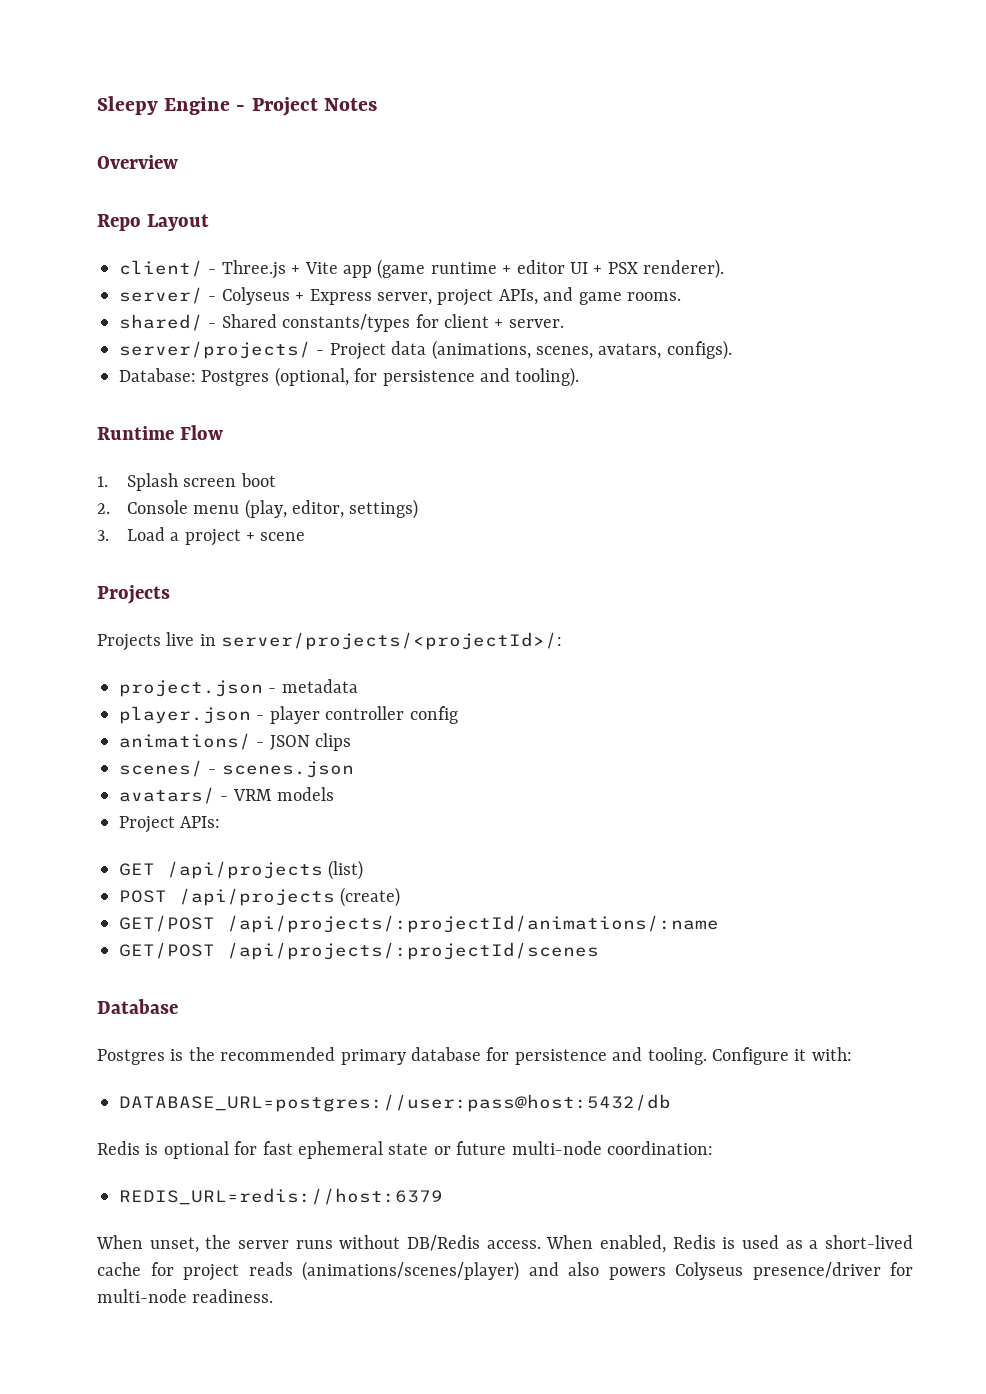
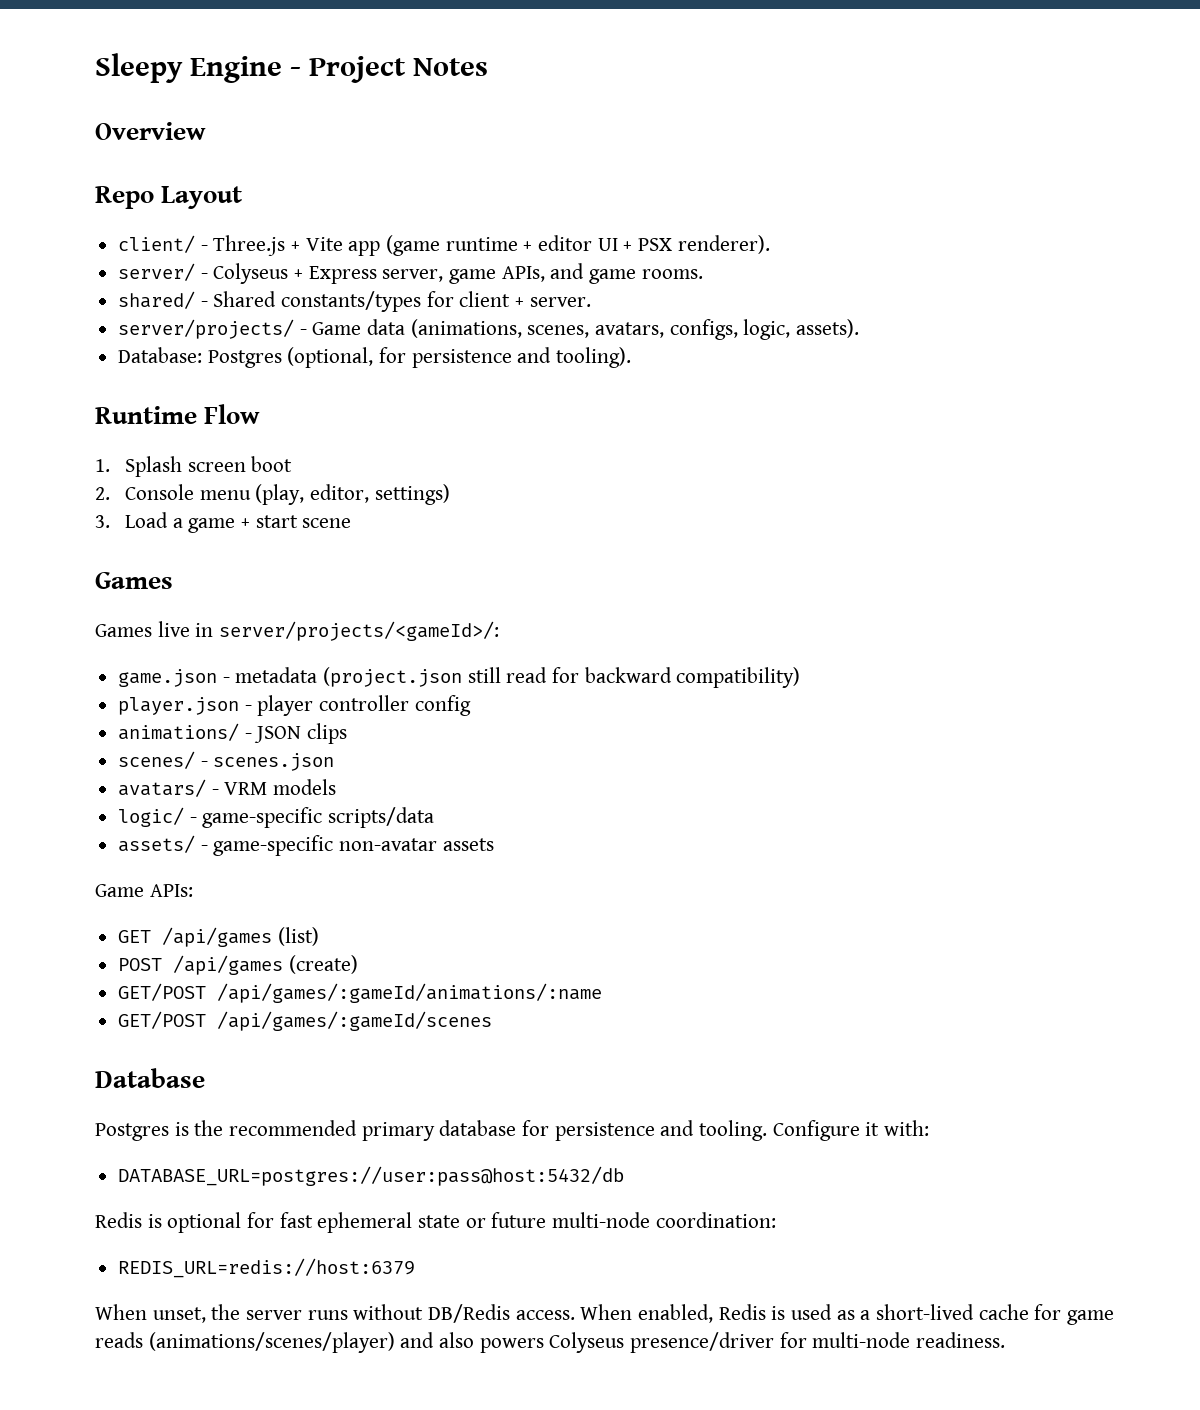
[437,289,494,306] project -> [449,269,497,284] game
[329,343,386,360] Project -> [312,322,362,335] Game
[666,340,732,360] configs). -> [669,319,860,340] configs, logic, assets).
[184,529,306,546] [97,585,170,604] [97,632,563,651] [119,679,358,697] project + scene // Projects // Projects live in server/projects/<projectId>/: // project.json - metadata -> [188,515,352,533] [95,572,173,589] [95,621,500,641] [118,667,801,688] game + start scene // Games // Games live in server/projects/<gameId>/: // game.json - metadata (project.json still read for backward compatibility)
[119,816,175,833] Project -> [118,807,435,828] [118,835,494,856] [95,884,144,897] logic/ - game-specific scripts/data // assets/ - game-specific non-avatar assets // Game
[167,861,323,879] /api/projects -> [162,927,273,947] /api/games
[179,888,335,906] /api/projects -> [173,955,284,975] /api/games
[227,915,719,933] [119,942,599,960] /api/projects/:projectId/animations/:name // GET/POST /api/projects/:projectId/scenes -> [217,983,603,1003] [118,1011,493,1031] /api/games/:gameId/animations/:name // GET/POST /api/games/:gameId/scenes
[183,1264,239,1281] project -> [1067,1310,1115,1325] game

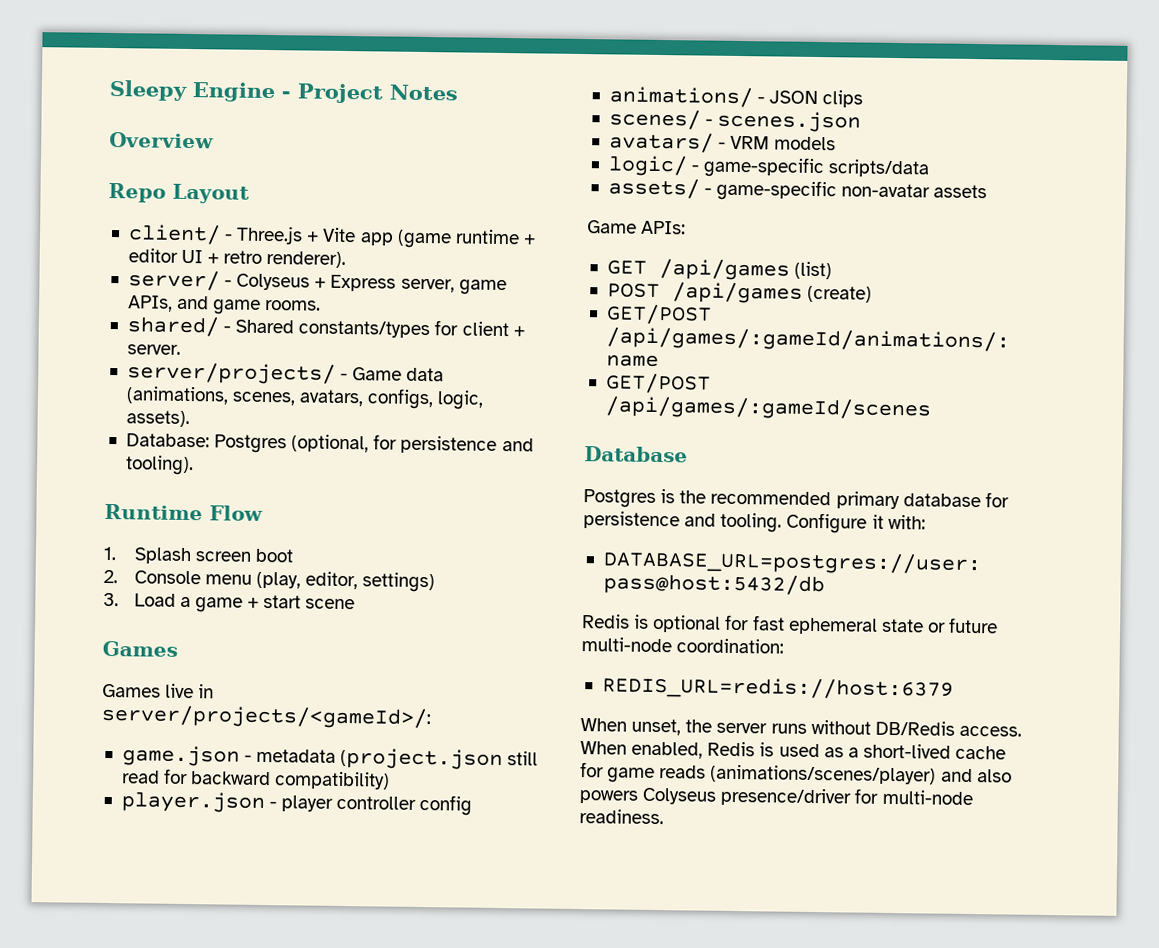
[638,238,673,251] PSX -> [223,250,263,264] retro

